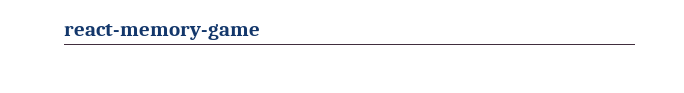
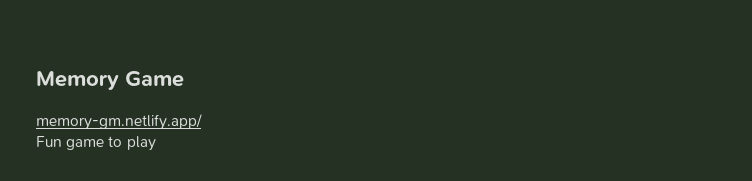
[64,24,260,40] react-memory-game -> [36,71,184,90] [36,114,202,130] [36,136,156,151] Memory Game // memory-gm.netlify.app/ // Fun game to play

